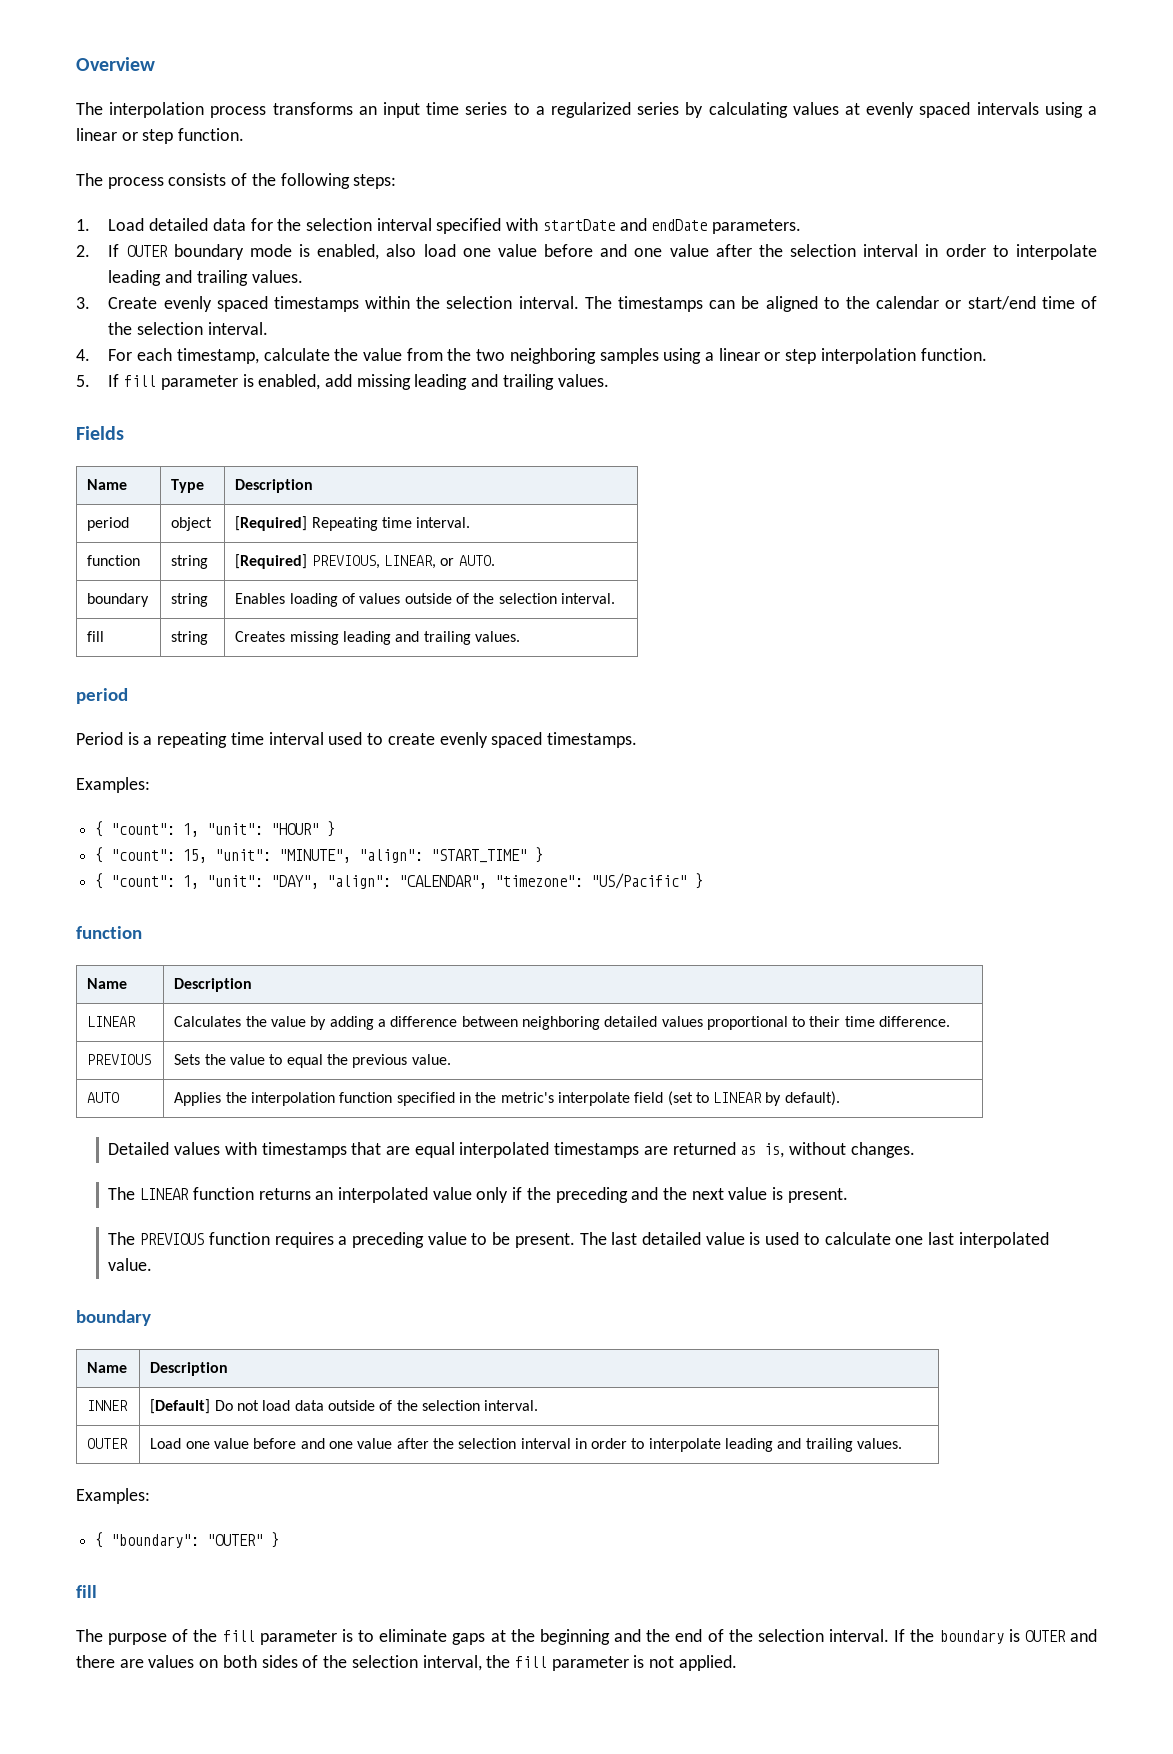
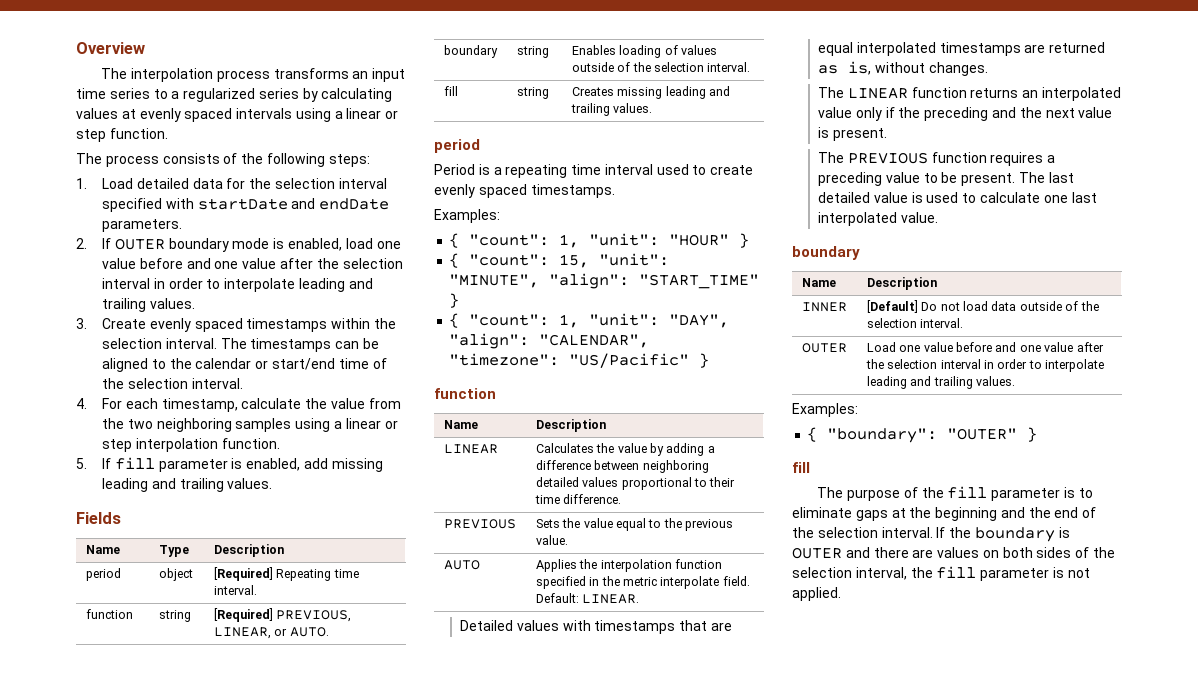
[386,244,417,257] also -> (343, 244) none
[269,1054,323,1068] to equal -> [616,518,662,531] equal to
[500,1091,840,1106] metric's interpolate field (set to LINEAR by default). -> [623,576,750,589] [535,593,640,604] metric interpolate field. Default: LINEAR.

